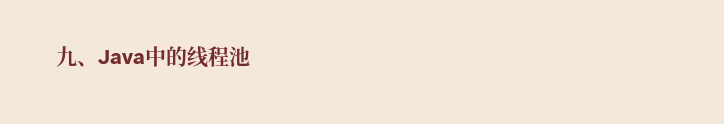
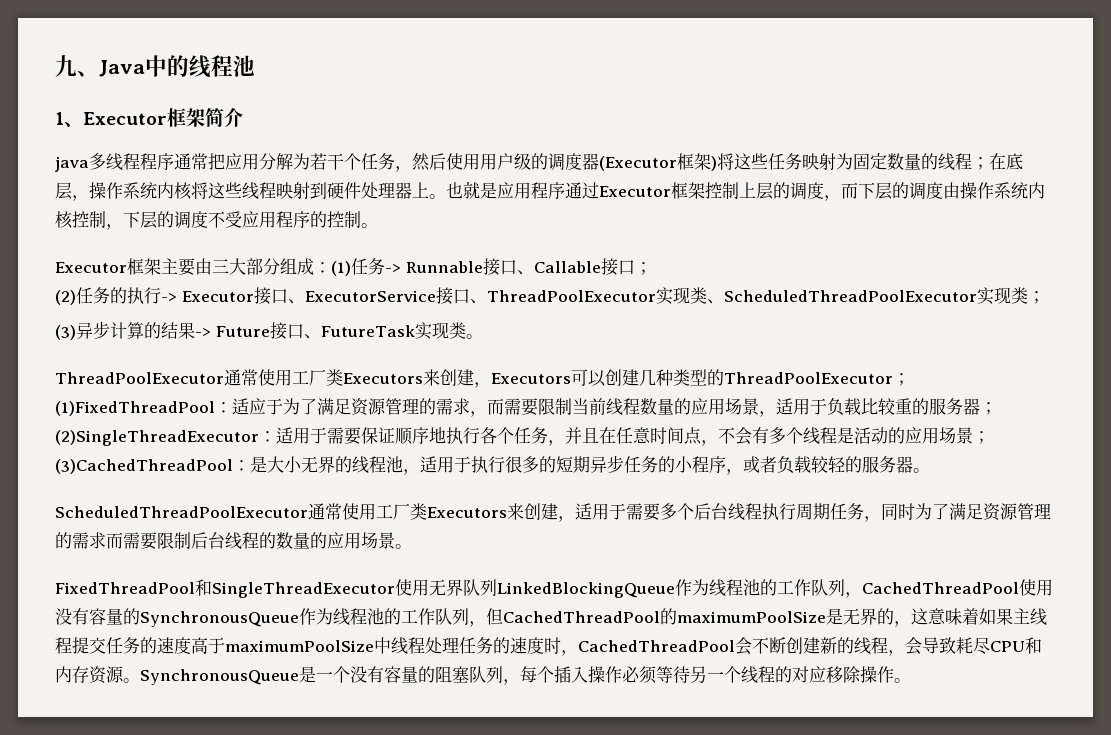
(250, 56) none -> [55,108,243,127] [55,153,1023,172] [55,181,1045,201] [55,211,378,230] [55,258,652,276] [55,287,1045,305] [55,321,483,340] [55,369,910,388] [55,398,997,417] [55,427,990,446] [55,455,930,475] [55,503,1051,522] [55,532,412,550] [55,579,1053,598] [55,608,1047,627] [55,637,1042,656] [55,666,911,685] // 1、Executor框架简介 // java多线程程序通常把应用分解为若干个任务，然后使用用户级的调度器(Executor框架)将这些任务映射为固定数量的线程；在底层，操作系统内核将这些线程映射到硬件处理器上。也就是应用程序通过Executor框架控制上层的调度，而下层的调度由操作系统内核控制，下层的调度不受应用程序的控制。 // Executor框架主要由三大部分组成：(1)任务-> Runnable接口、Callable接口； // (2)任务的执行-> Executor接口、ExecutorService接口、ThreadPoolExecutor实现类、ScheduledThreadPoolExecutor实现类； // (3)异步计算的结果-> Future接口、FutureTask实现类。 // ThreadPoolExecutor通常使用工厂类Executors来创建，Executors可以创建几种类型的ThreadPoolExecutor；(1)FixedThreadPool：适应于为了满足资源管理的需求，而需要限制当前线程数量的应用场景，适用于负载比较重的服务器；(2)SingleThreadExecutor：适用于需要保证顺序地执行各个任务，并且在任意时间点，不会有多个线程是活动的应用场景；(3)CachedThreadPool：是大小无界的线程池，适用于执行很多的短期异步任务的小程序，或者负载较轻的服务器。 // ScheduledThreadPoolExecutor通常使用工厂类Executors来创建，适用于需要多个后台线程执行周期任务，同时为了满足资源管理的需求而需要限制后台线程的数量的应用场景。 // FixedThreadPool和SingleThreadExecutor使用无界队列LinkedBlockingQueue作为线程池的工作队列，CachedThreadPool使用没有容量的SynchronousQueue作为线程池的工作队列，但CachedThreadPool的maximumPoolSize是无界的，这意味着如果主线程提交任务的速度高于maximumPoolSize中线程处理任务的速度时，CachedThreadPool会不断创建新的线程，会导致耗尽CPU和内存资源。SynchronousQueue是一个没有容量的阻塞队列，每个插入操作必须等待另一个线程的对应移除操作。

